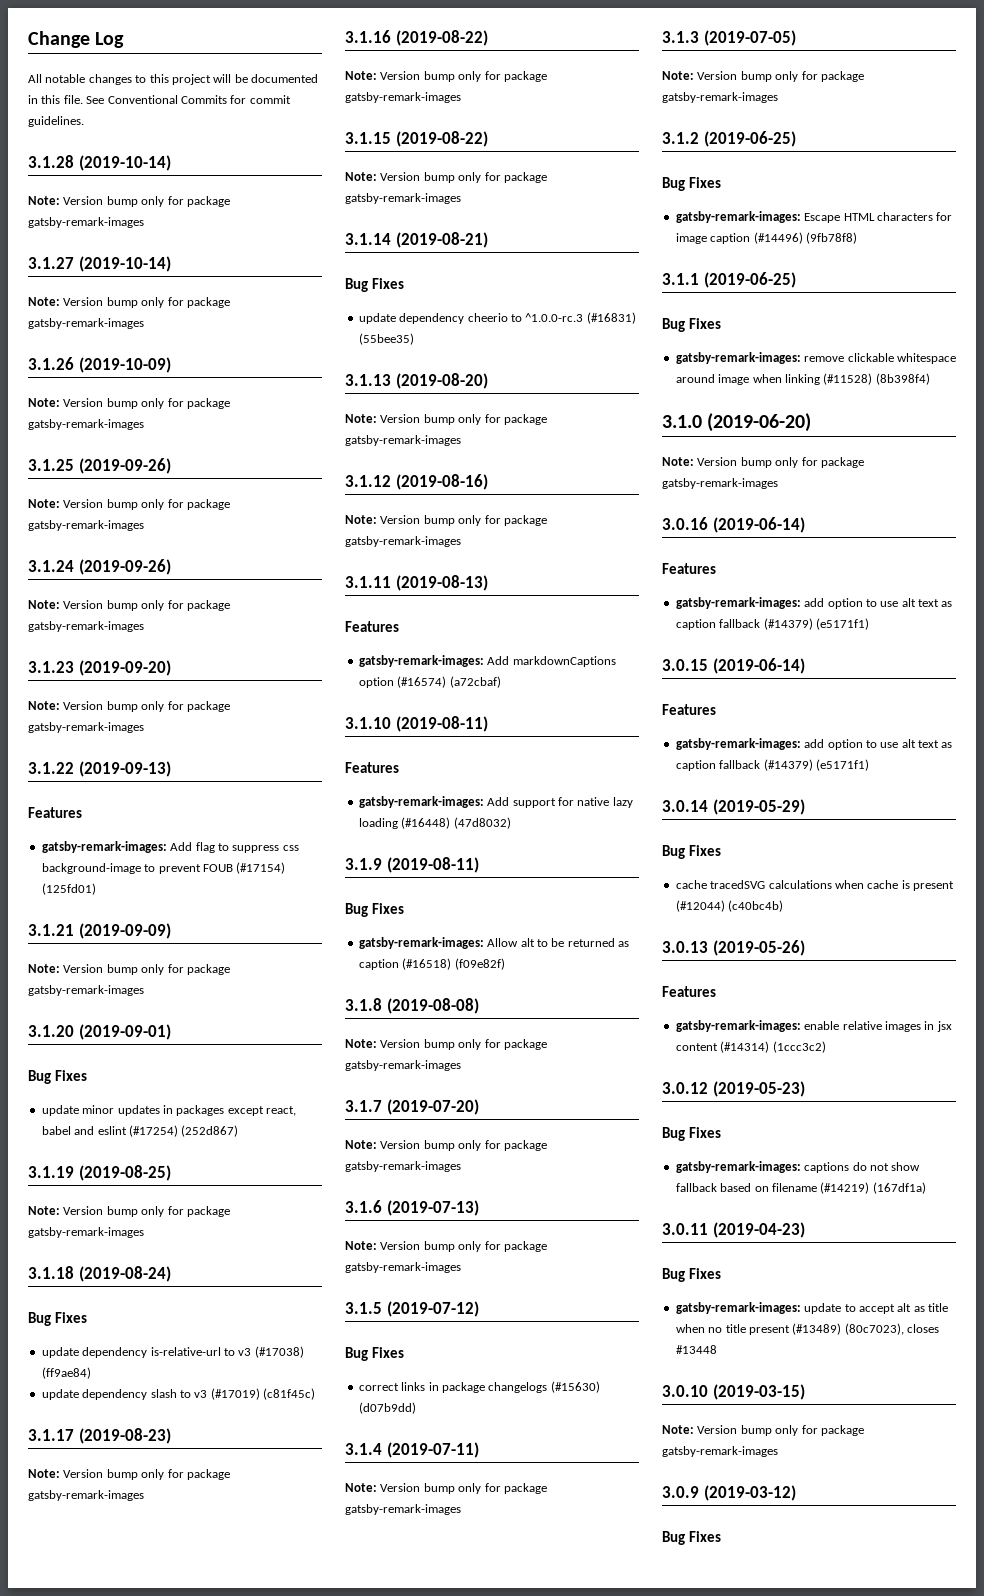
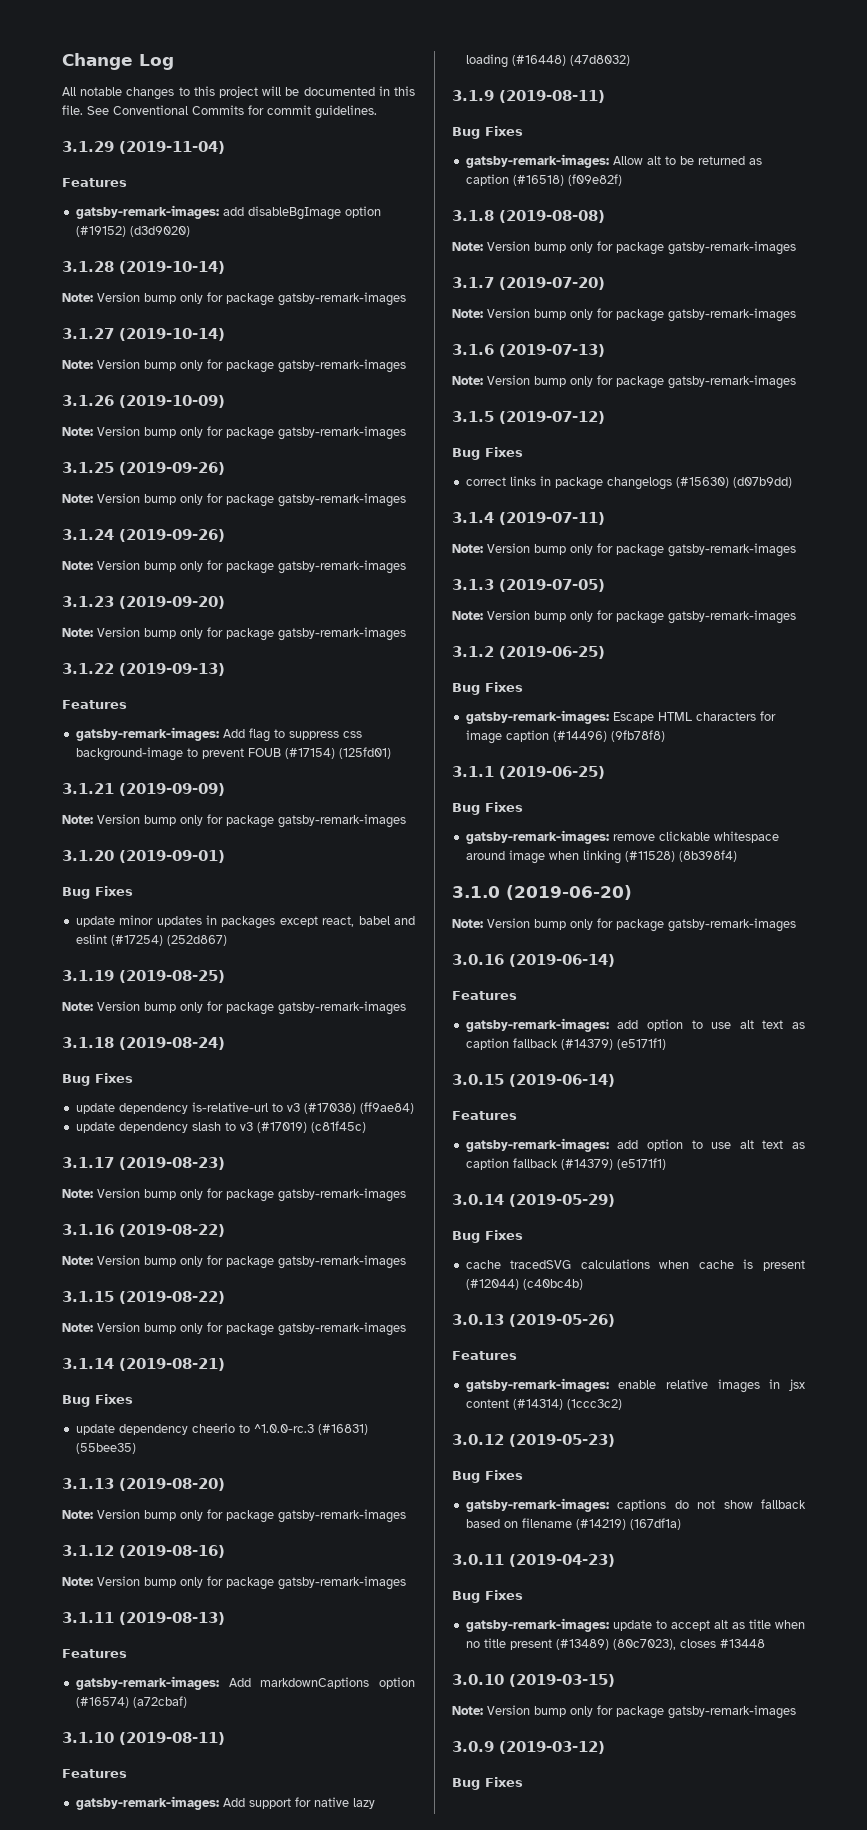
(84, 121) none -> [62,141,225,154] [62,178,127,187] [75,205,381,220] [75,226,190,237] // 3.1.29 (2019-11-04) // Features // gatsby-remark-images: add disableBgImage option (#19152) (d3d9020)

